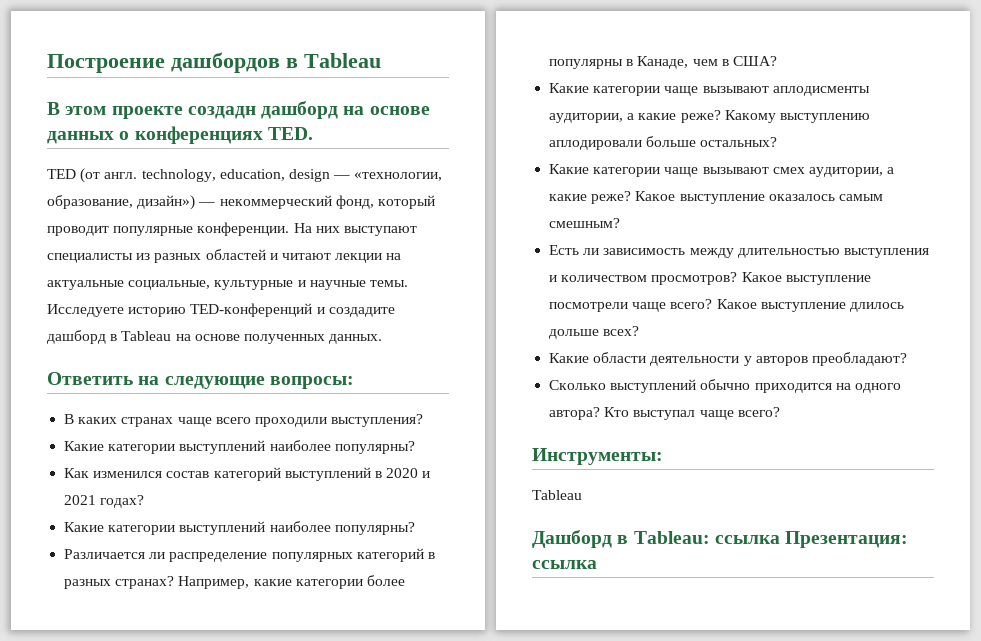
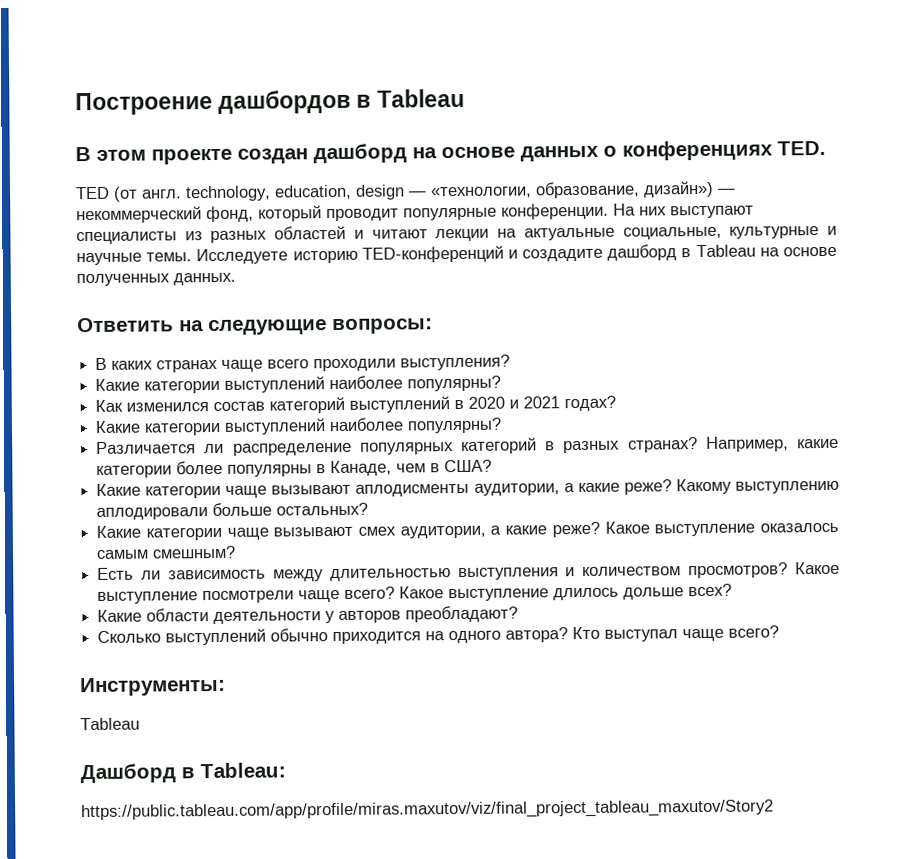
[187,106,256,119] создадн -> [237,148,308,164] создан
[714,531,909,548] [532,560,597,569] ссылка Презентация: ссылка -> [81,799,774,822] // https://public.tableau.com/app/profile/miras.maxutov/viz/final_project_tableau_maxutov/Story2

